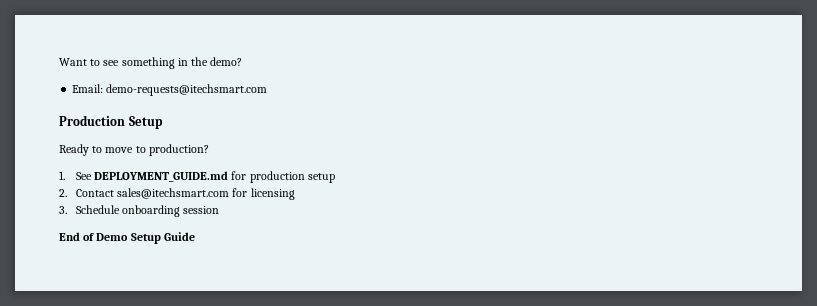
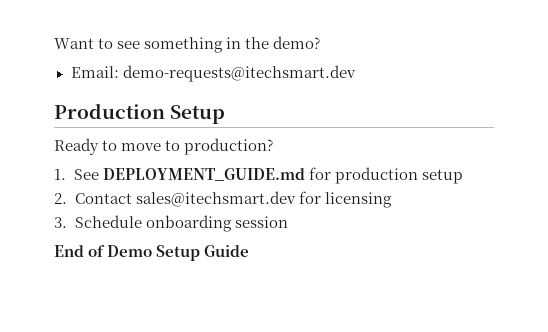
[106,84,268,96] demo-requests@itechsmart.com -> [122,65,356,82] demo-requests@itechsmart.dev
[117,188,230,199] sales@itechsmart.com -> [135,191,296,207] sales@itechsmart.dev

